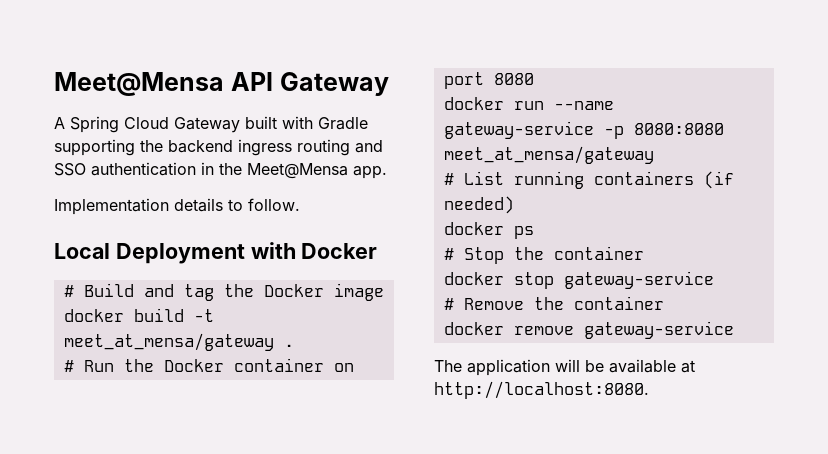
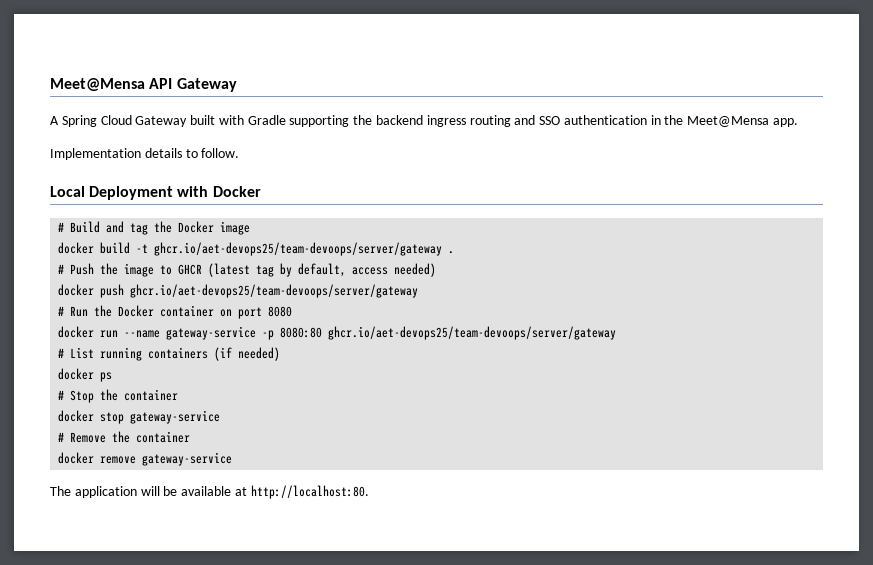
[63,333,274,351] meet_at_mensa/gateway -> [154,242,443,256] ghcr.io/aet-devops25/team-devoops/server/gateway
(294, 345) none -> [58,263,437,277] [58,284,419,298] // # Push the image to GHCR (latest tag by default, access needed) // docker push ghcr.io/aet-devops25/team-devoops/server/gateway
[633,123,724,135] [443,146,654,164] 8080:8080 meet_at_mensa/gateway -> [280,326,617,340] 8080:80 ghcr.io/aet-devops25/team-devoops/server/gateway
[434,381,649,399] http://localhost:8080. -> [250,485,369,499] http://localhost:80.

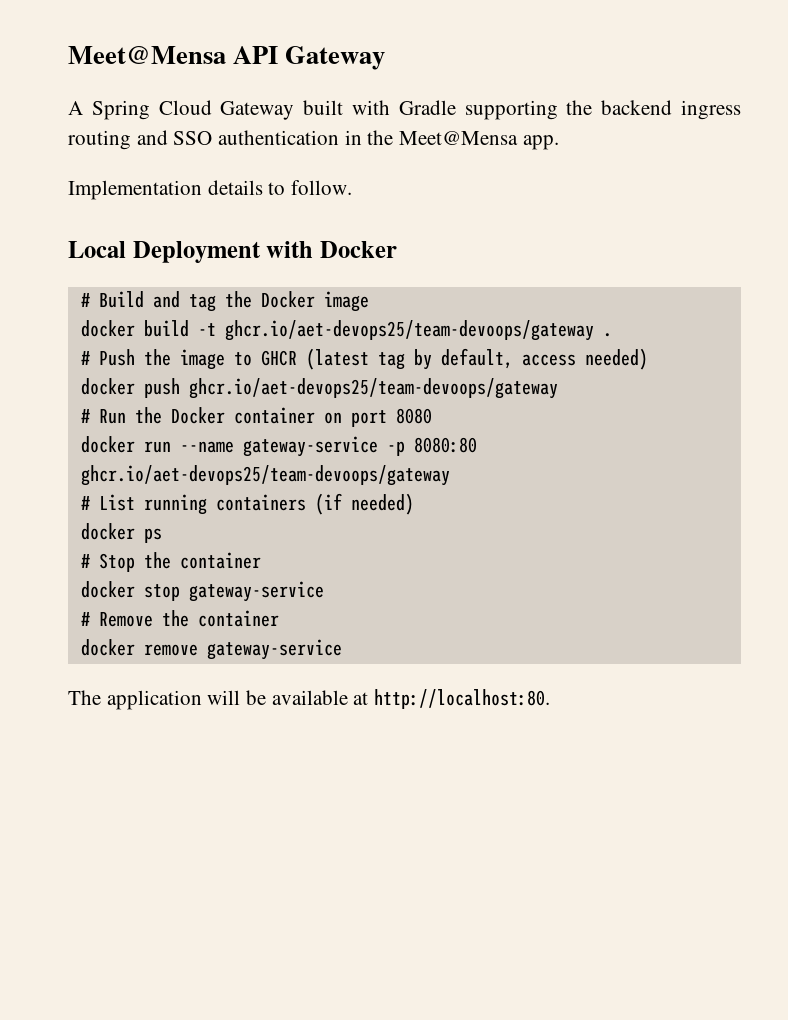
[154,242,443,256] ghcr.io/aet-devops25/team-devoops/server/gateway -> [224,320,594,341] ghcr.io/aet-devops25/team-devoops/gateway
[130,284,419,298] ghcr.io/aet-devops25/team-devoops/server/gateway -> [188,378,558,399] ghcr.io/aet-devops25/team-devoops/gateway
[328,326,617,340] ghcr.io/aet-devops25/team-devoops/server/gateway -> [80,465,450,486] ghcr.io/aet-devops25/team-devoops/gateway

